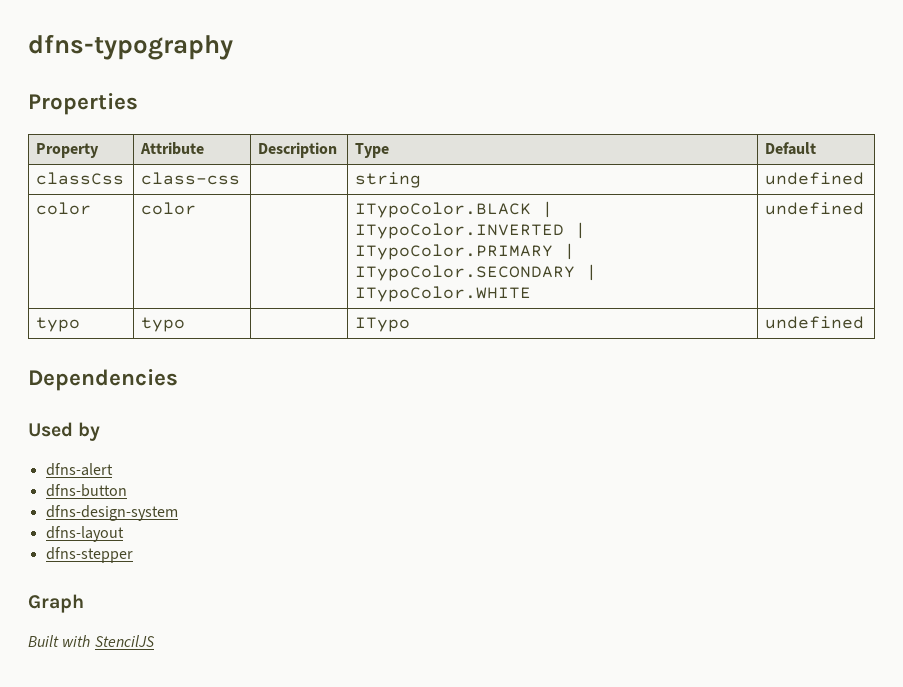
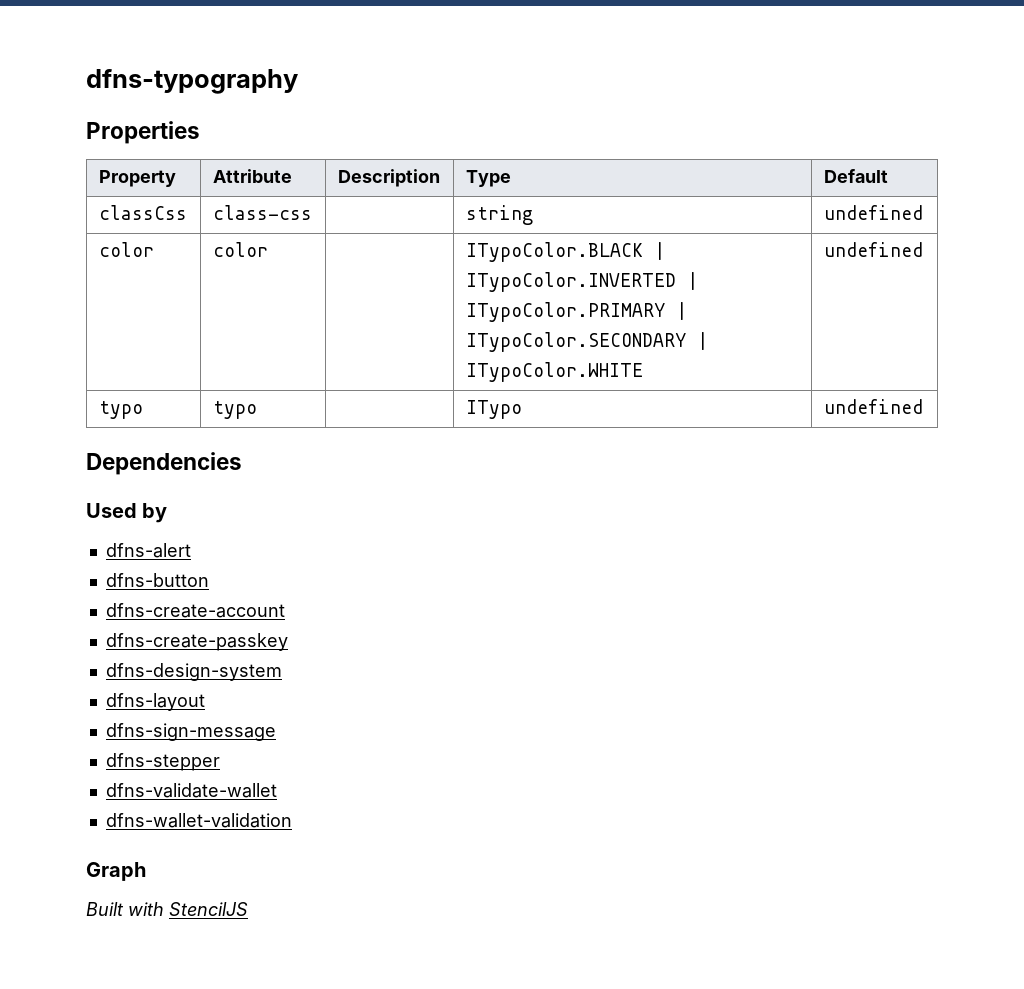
(127, 490) none -> [105,603,285,618] [105,633,288,651] // dfns-create-account // dfns-create-passkey
(124, 534) none -> [105,723,276,741] // dfns-sign-message
(133, 555) none -> [105,783,277,798] [105,813,292,828] // dfns-validate-wallet // dfns-wallet-validation

